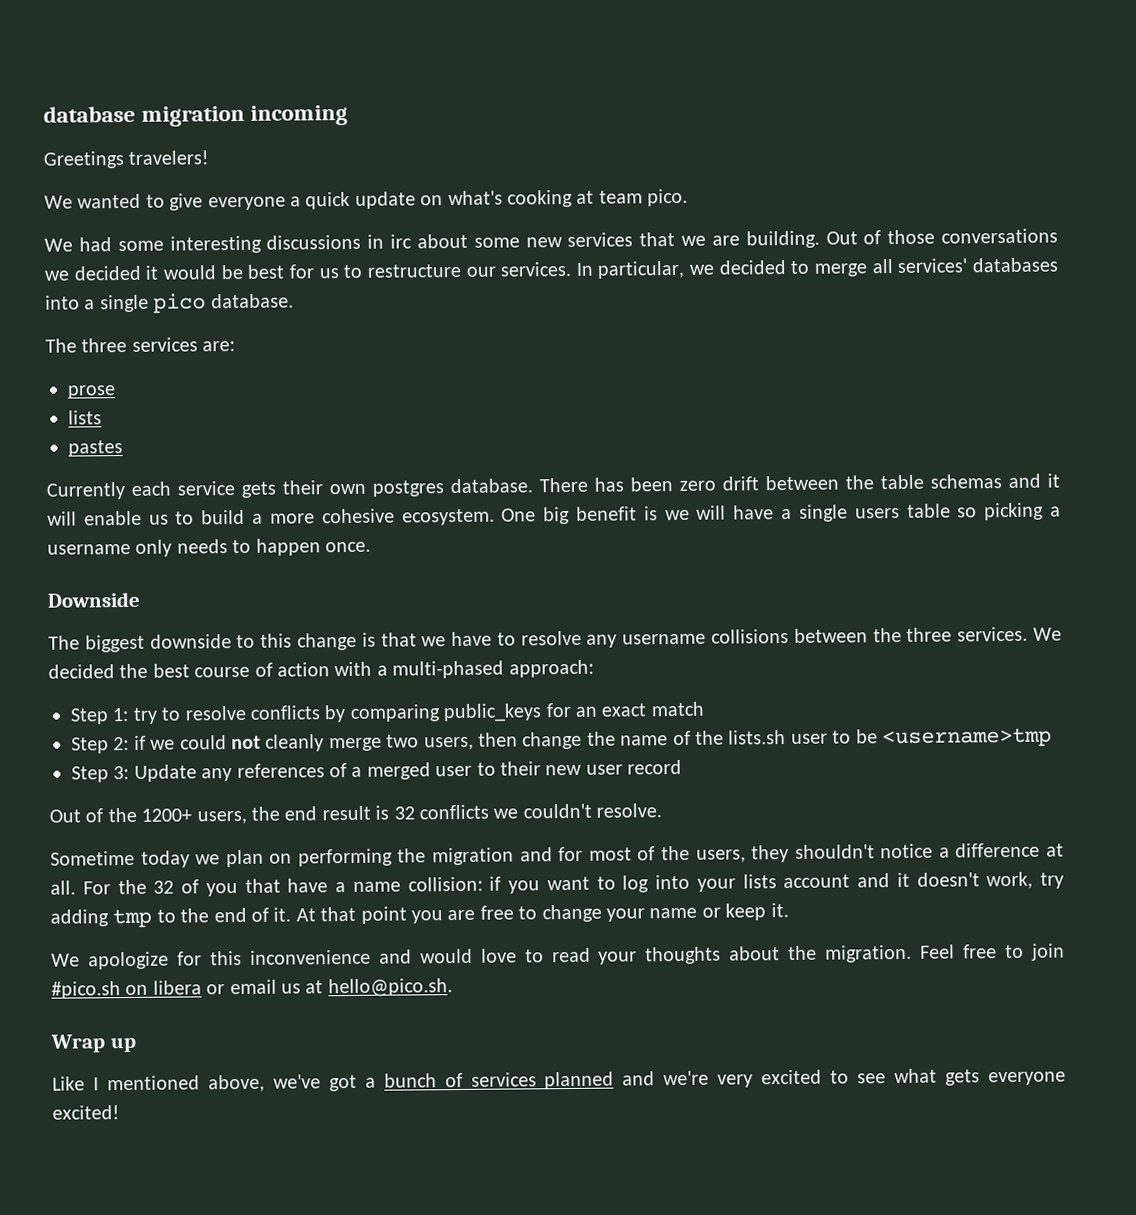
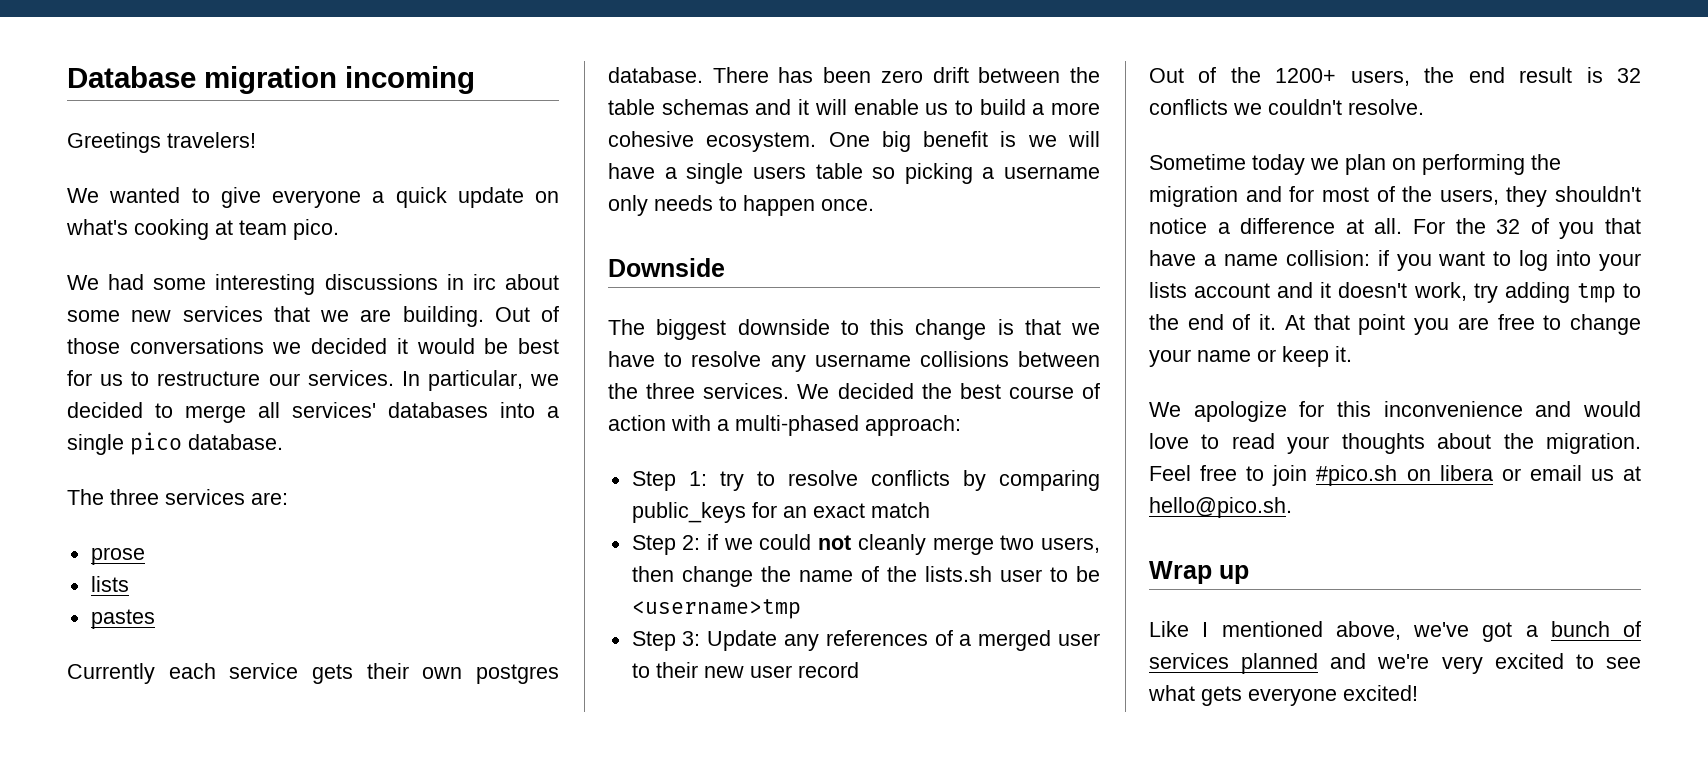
[43,105,136,123] database -> [67,66,196,88] Database

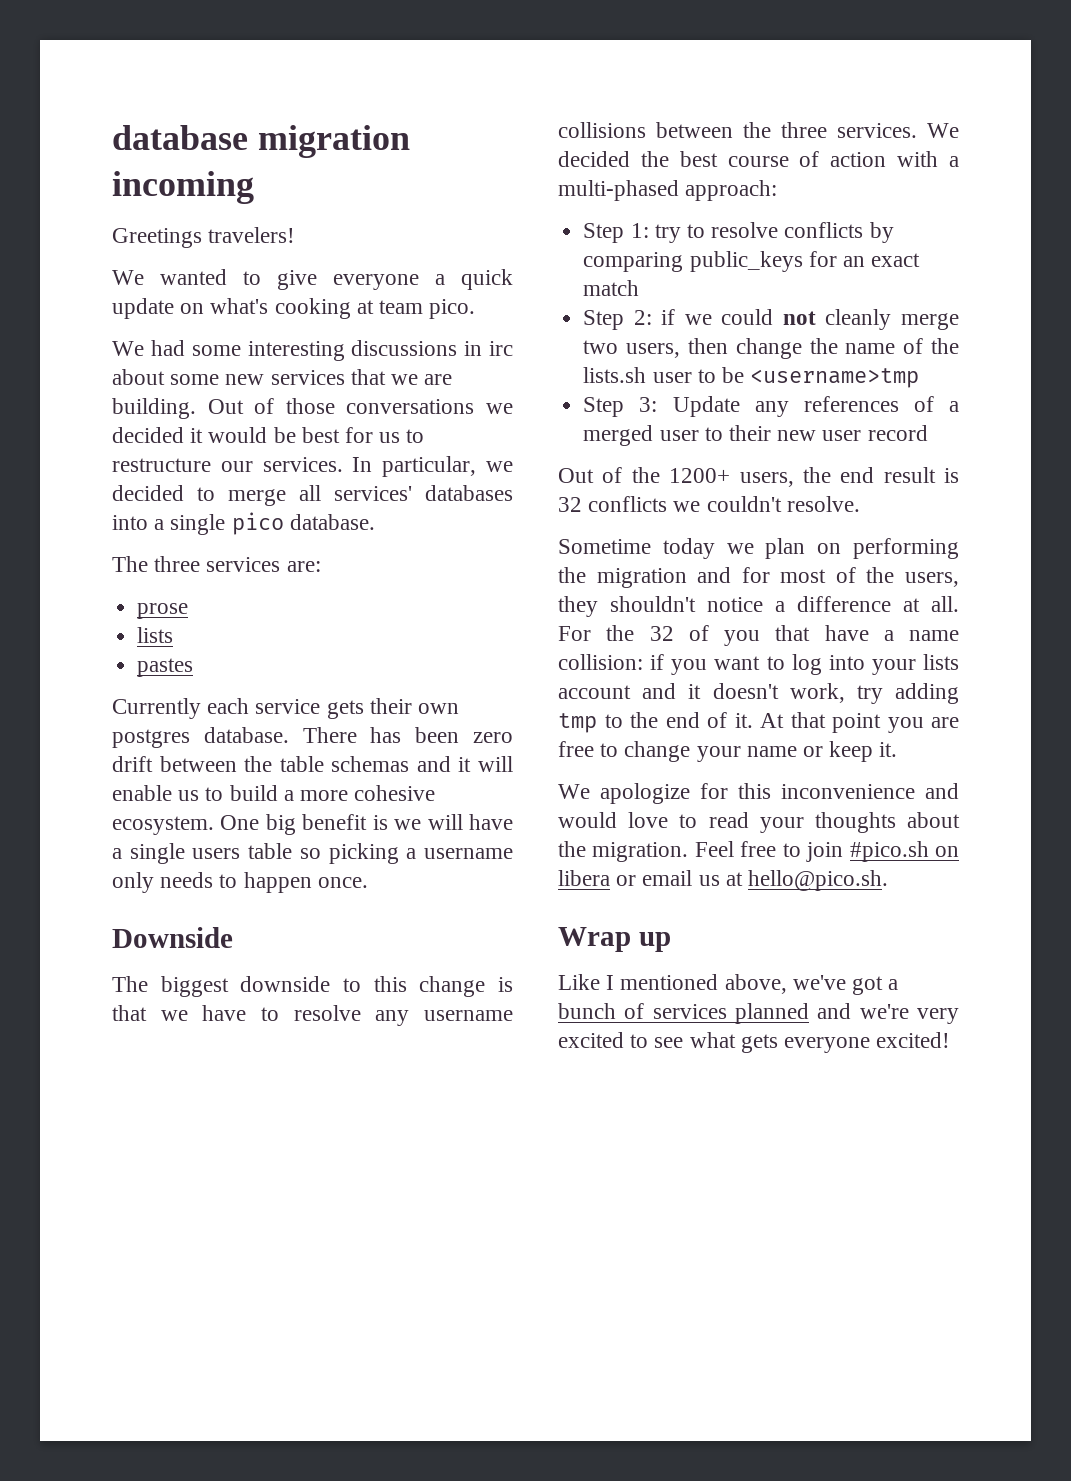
[67,66,196,88] Database -> [112,125,248,150] database

